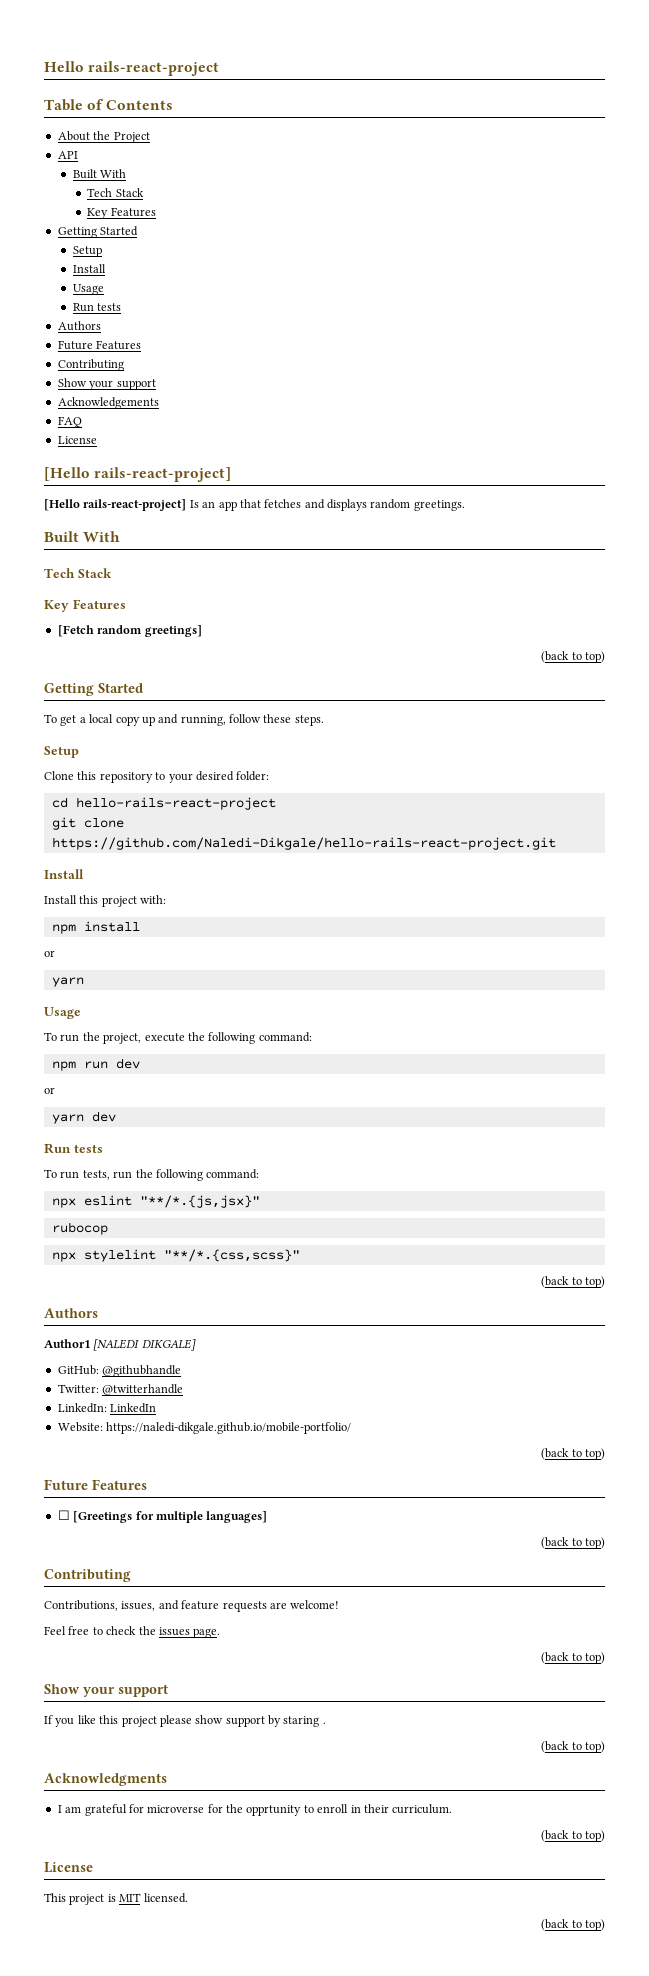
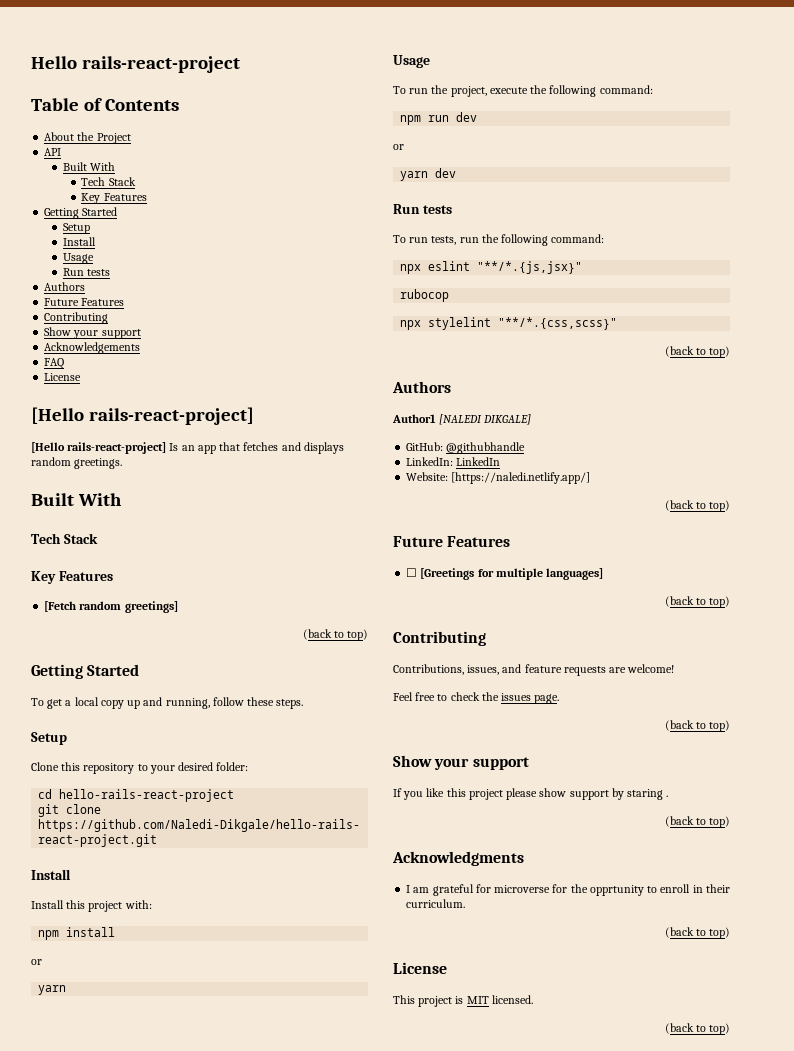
[57,1384,184,1395] // Twitter: @twitterhandle -> (526, 448) none
[106,1422,352,1434] https://naledi-dikgale.github.io/mobile-portfolio/ -> [451,472,591,484] [https://naledi.netlify.app/]

